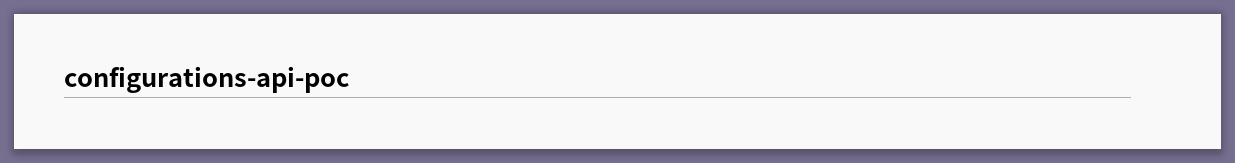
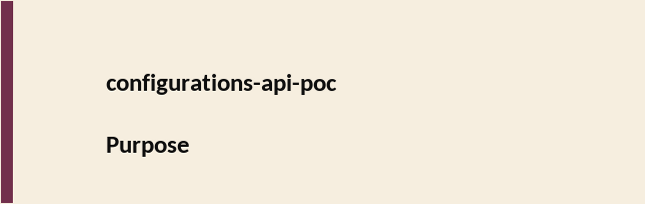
(349, 79) none -> [105,136,190,157] // Purpose

